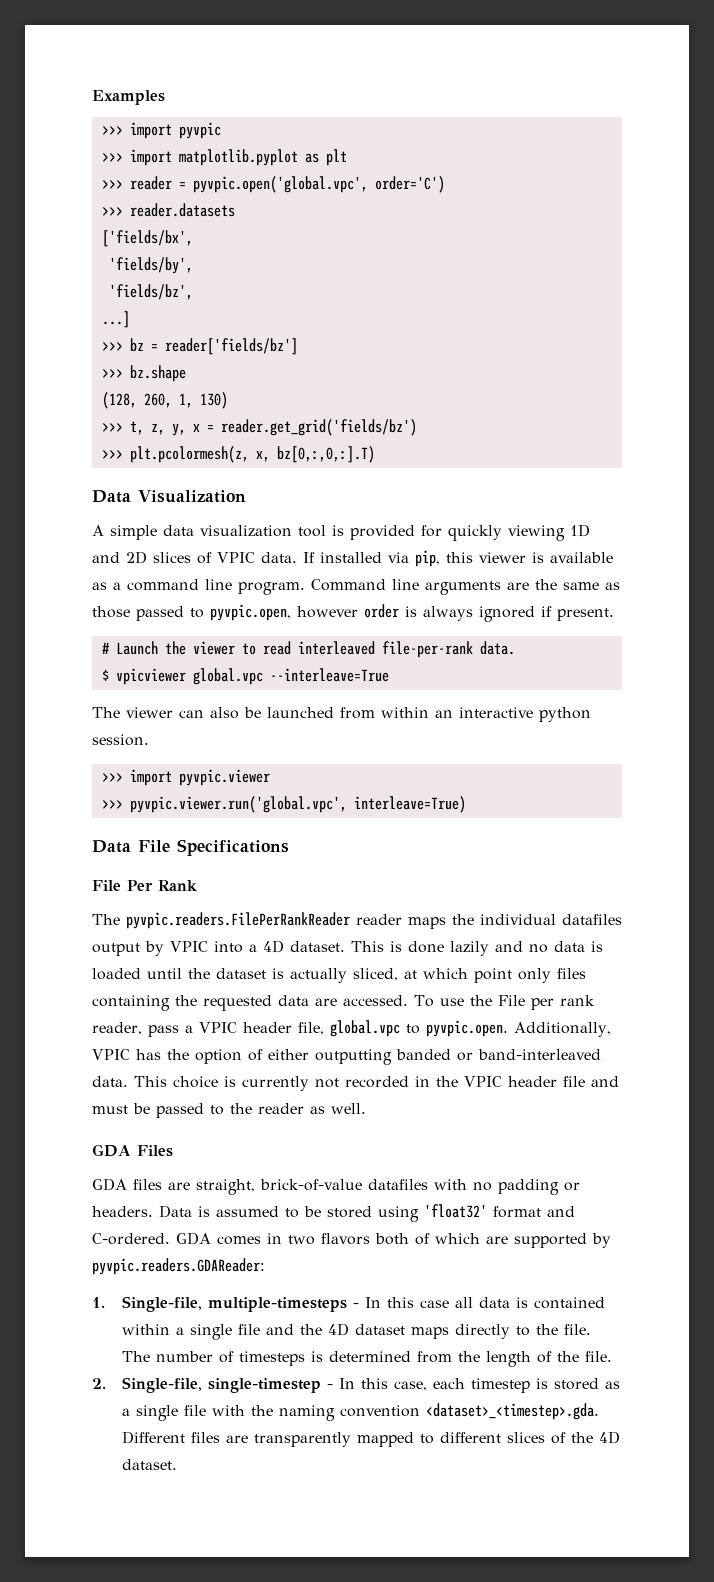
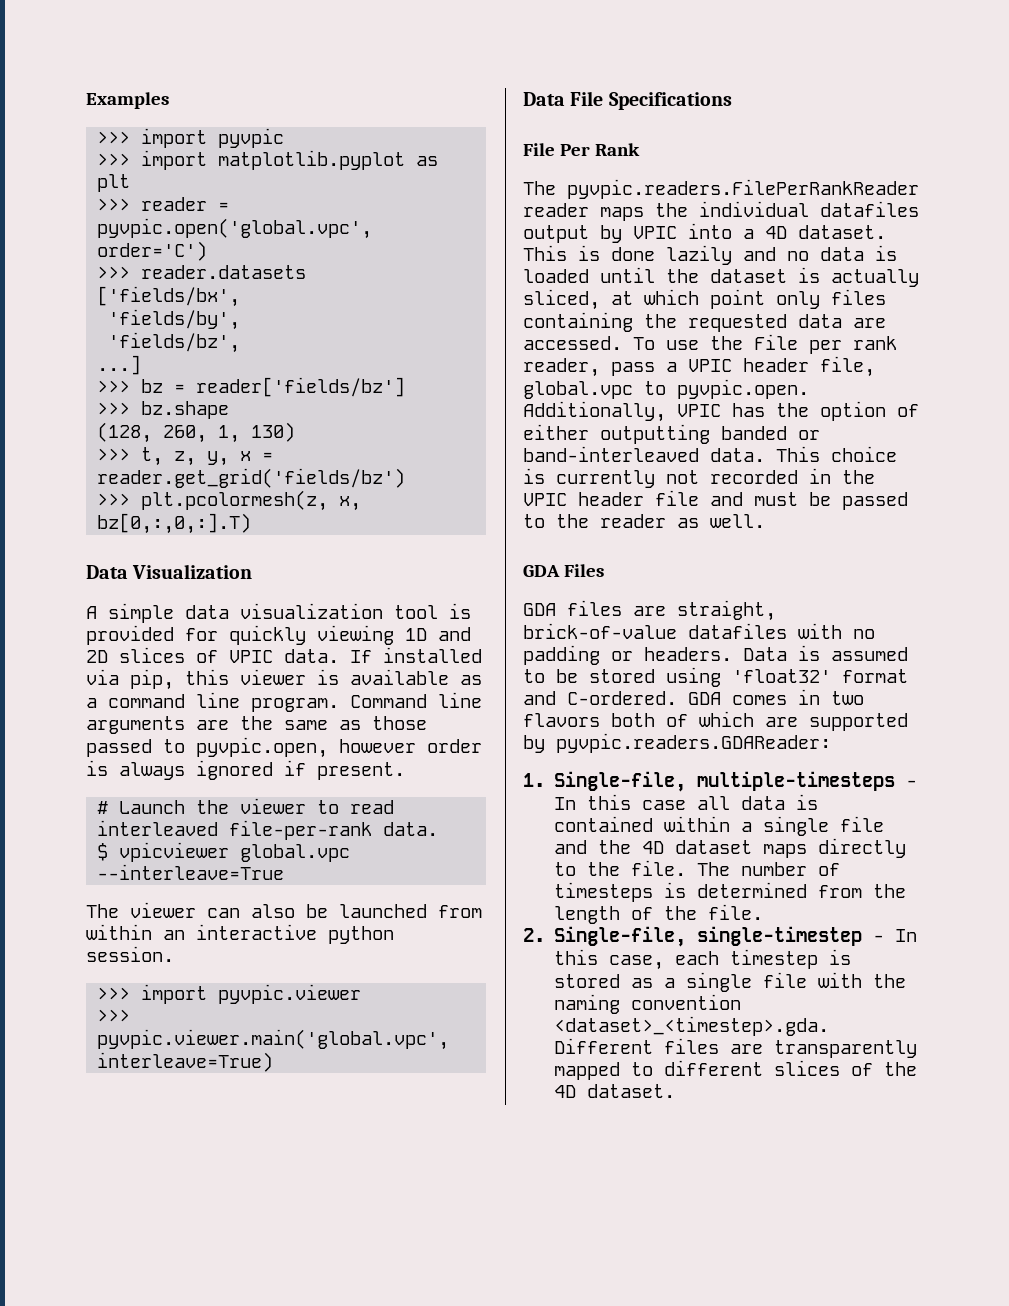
[129,796,347,813] pyvpic.viewer.run('global.vpc', -> [97,1029,450,1050] pyvpic.viewer.main('global.vpc',

